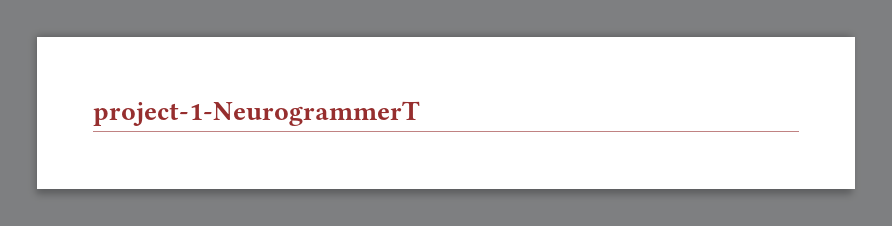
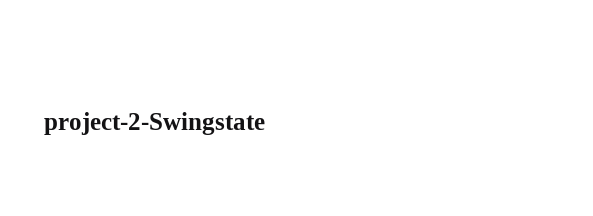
[93,101,420,126] project-1-NeurogrammerT -> [44,112,265,135] project-2-Swingstate

